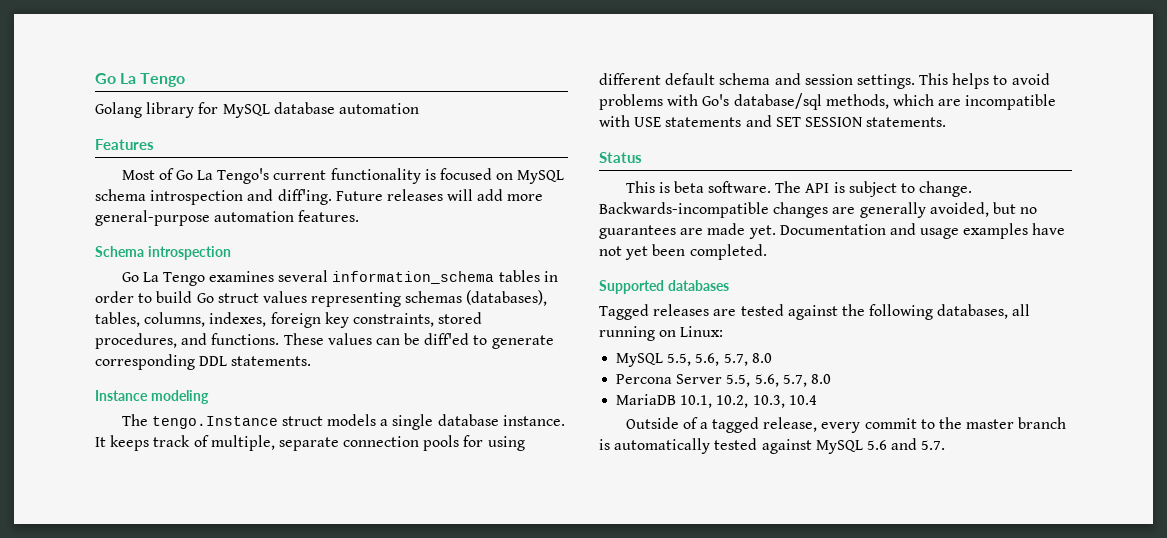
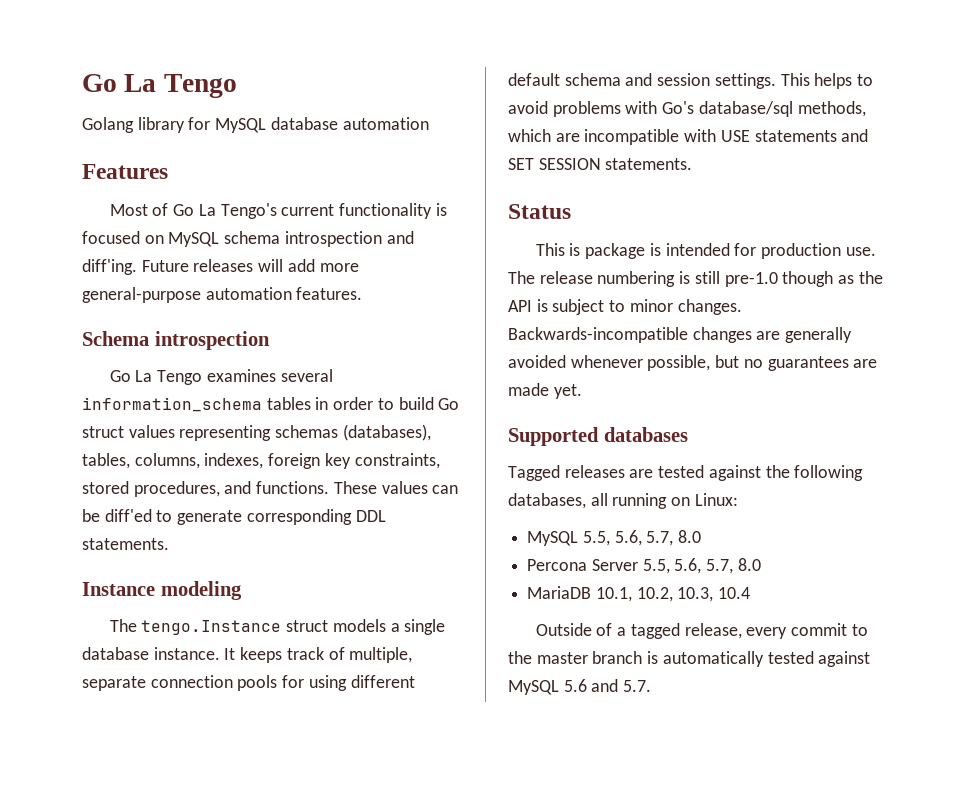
[673,181,802,193] beta software. The -> [585,243,876,259] [508,271,883,287] package is intended for production use. The release numbering is still pre-1.0 though as the
[919,181,973,197] change. -> [629,299,742,315] minor changes.
[929,202,989,217] avoided, -> [508,355,711,371] avoided whenever possible,
[779,223,1066,239] [599,244,767,260] Documentation and usage examples have not yet been completed. -> (582, 391) none

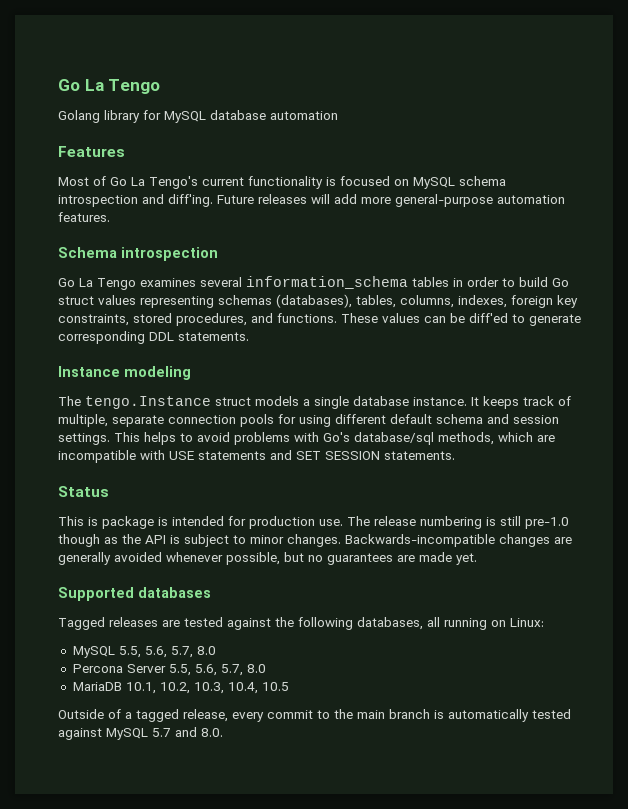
[718,587,751,599] 10.4 -> [227,682,289,694] 10.4, 10.5
[536,652,588,664] master -> [357,710,385,719] main
[563,679,652,692] 5.6 and 5.7. -> [152,727,223,737] 5.7 and 8.0.

